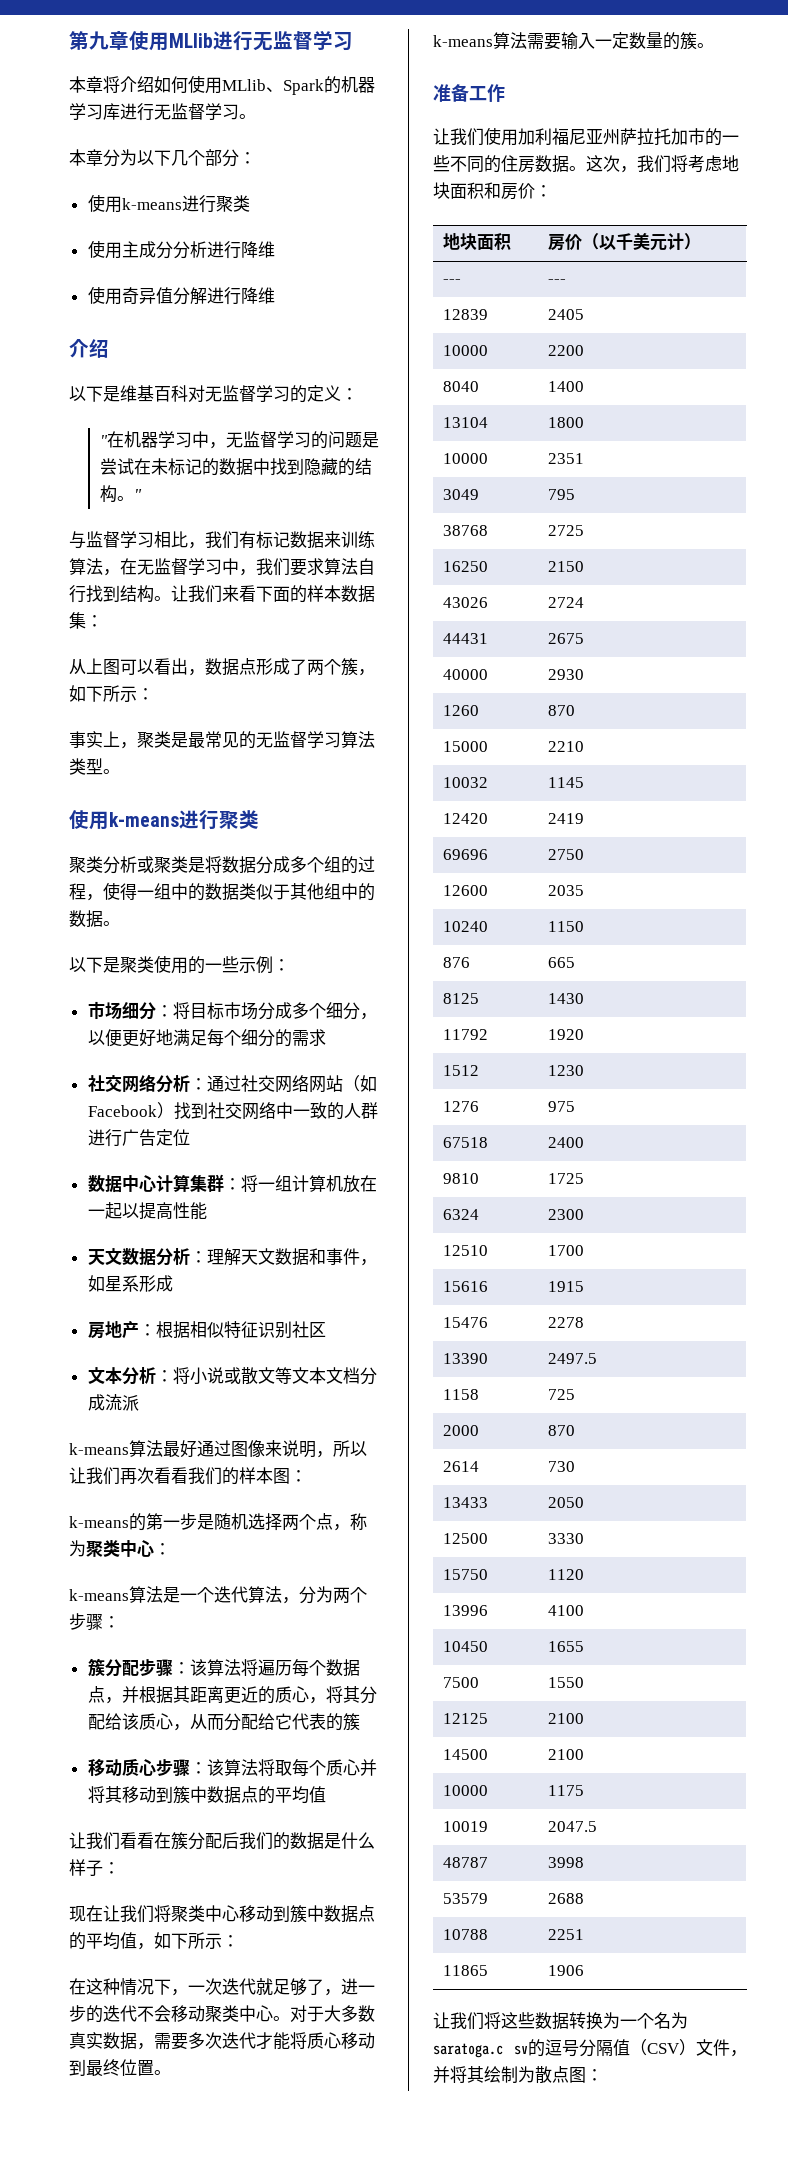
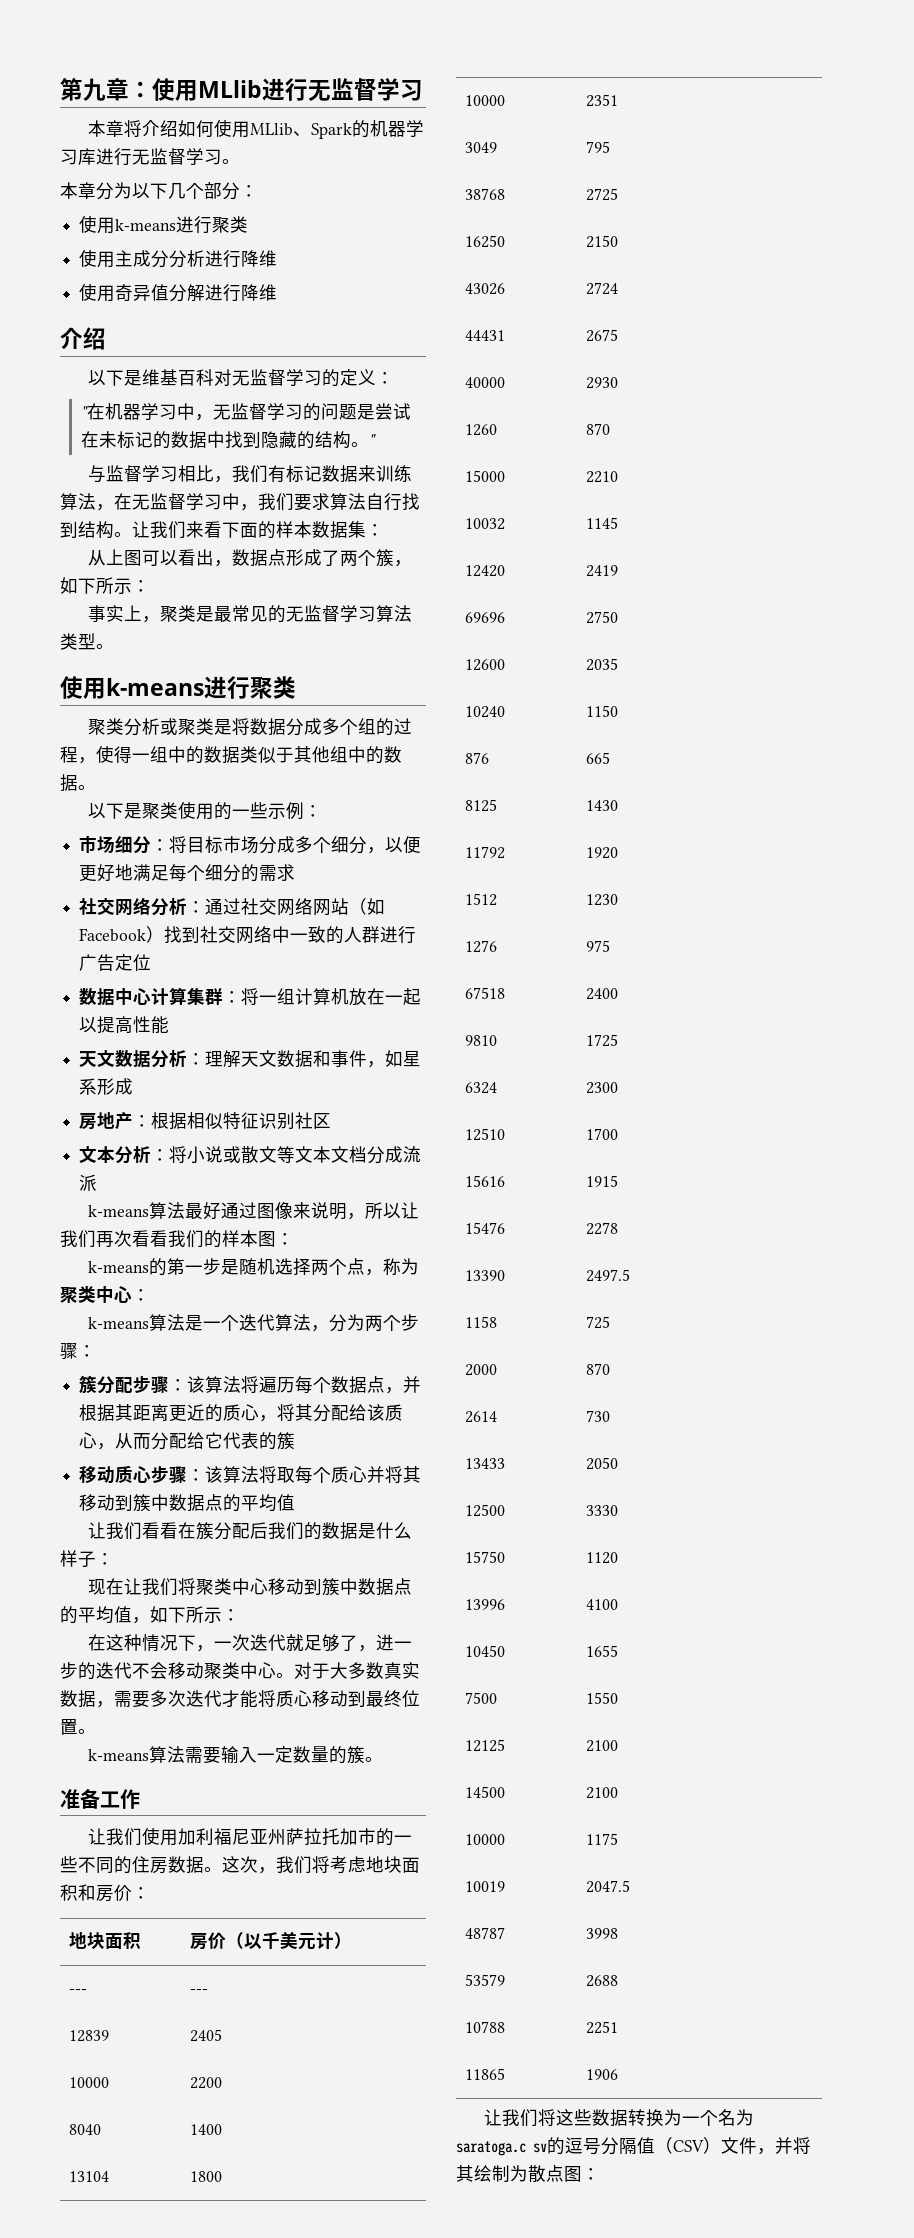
(129, 40) none -> [129,81,152,98] ：

